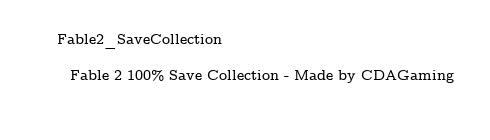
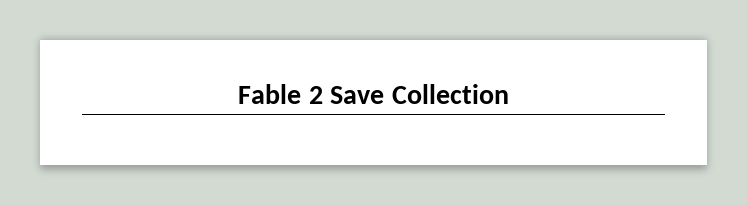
[57,34,222,49] Fable2_SaveCollection // -> (238, 94) none
[126,70,164,81] 100% -> (323, 95) none
[283,70,454,83] - Made by CDAGaming -> (509, 94) none

